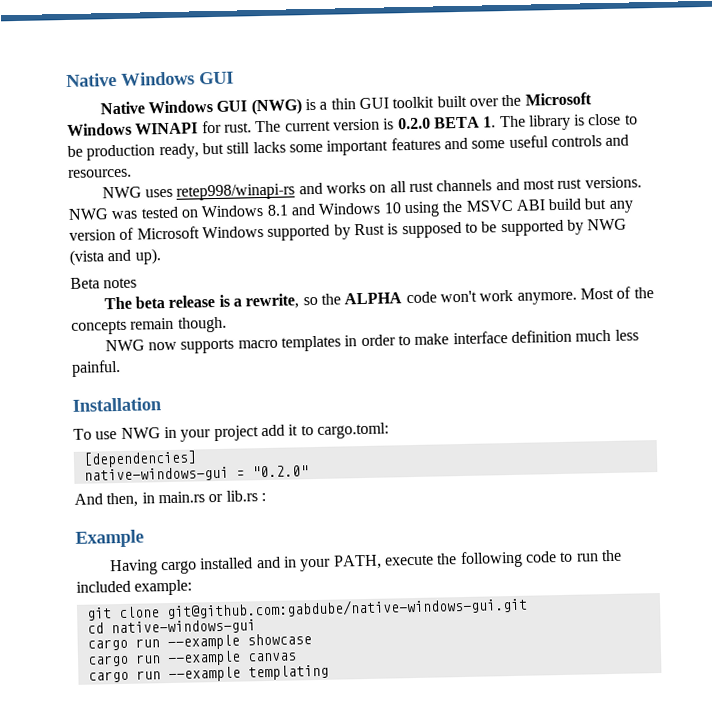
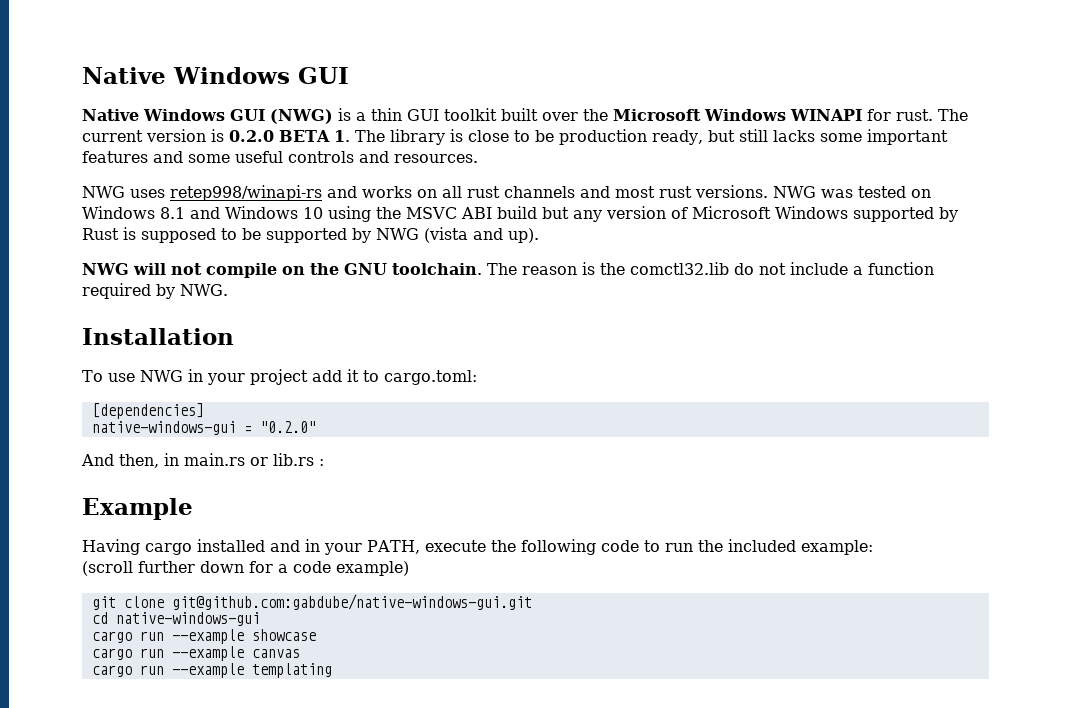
[70,277,138,289] [103,286,654,310] [71,316,227,335] [104,329,639,354] [71,359,121,377] Beta notes // The beta release is a rewrite, so the ALPHA code won't work anymore. Most of the concepts remain though. // NWG now supports macro templates in order to make interface definition much less painful. -> [82,262,934,278] [82,283,228,299] NWG will not compile on the GNU toolchain. The reason is the comctl32.lib do not include a function required by NWG.
(193, 587) none -> [82,561,409,576] // (scroll further down for a code example)

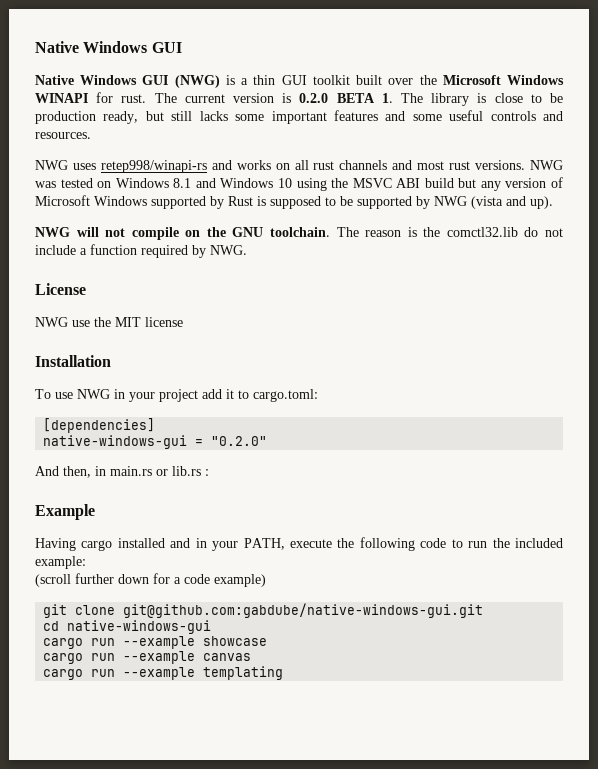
(228, 290) none -> [35,283,86,295] [35,317,183,327] // License // NWG use the MIT license

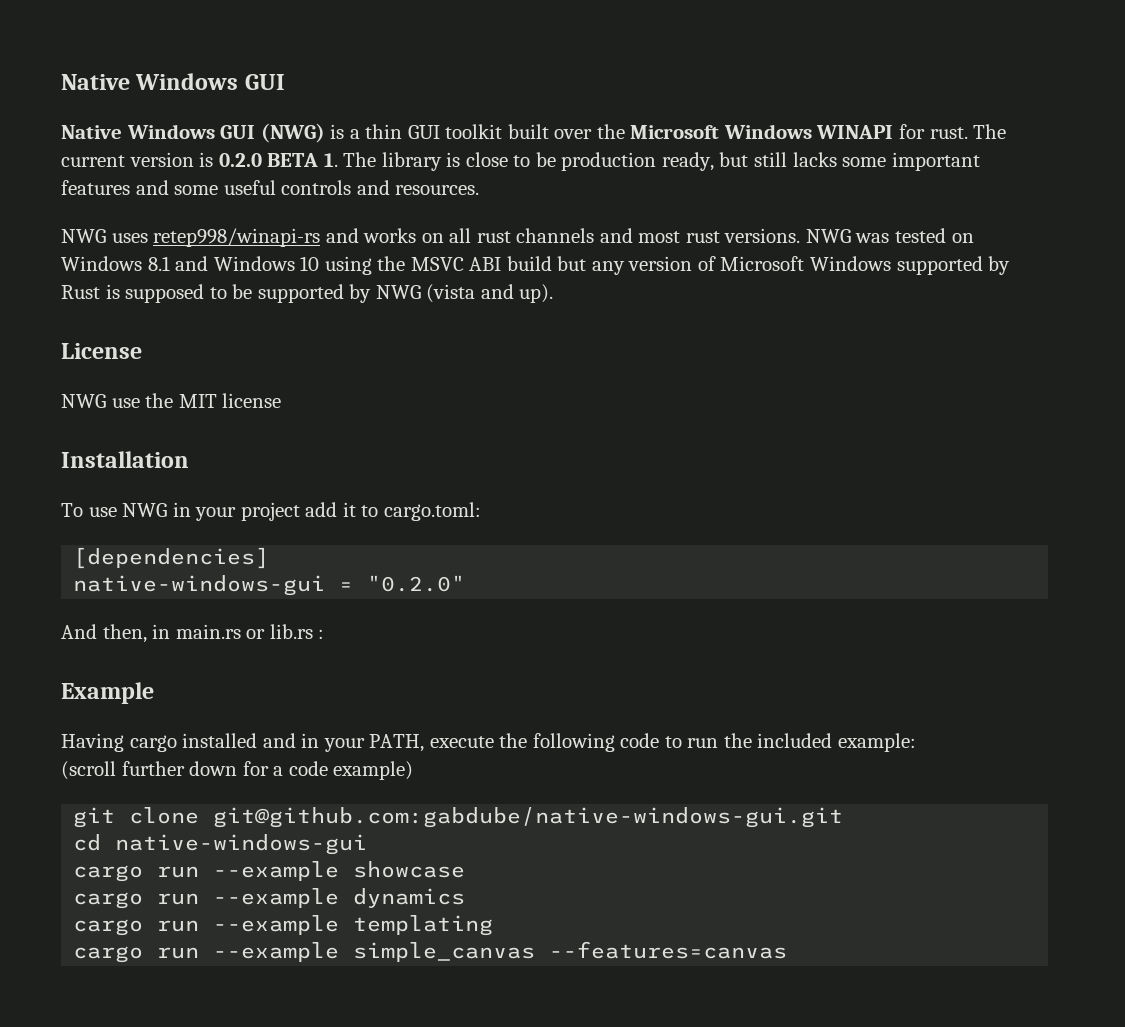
[35,227,563,240] [35,244,247,258] // NWG will not compile on the GNU toolchain. The reason is the comctl32.lib do not include a function required by NWG. -> (554, 293) none
[203,653,252,661] canvas -> [353,888,466,908] dynamics
(284, 673) none -> [73,941,788,963] // cargo run --example simple_canvas --features=canvas

